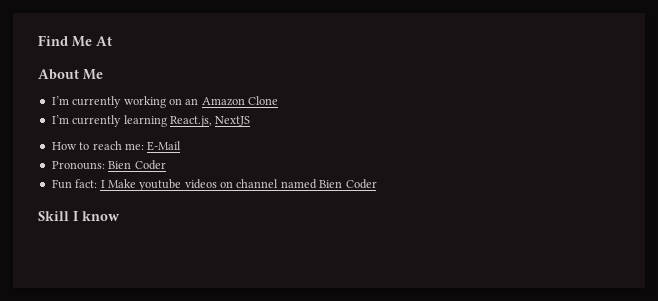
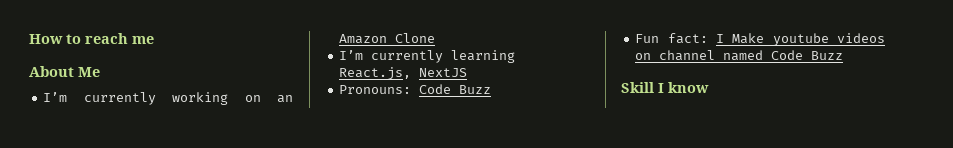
[38,35,112,47] Find Me At -> [29,33,154,44] How to reach me
[51,141,182,151] // How to reach me: E-Mail -> (468, 72) none
[108,160,166,170] Bien Coder -> [419,84,492,94] Code Buzz
[319,179,377,189] Bien Coder -> [771,50,844,60] Code Buzz

